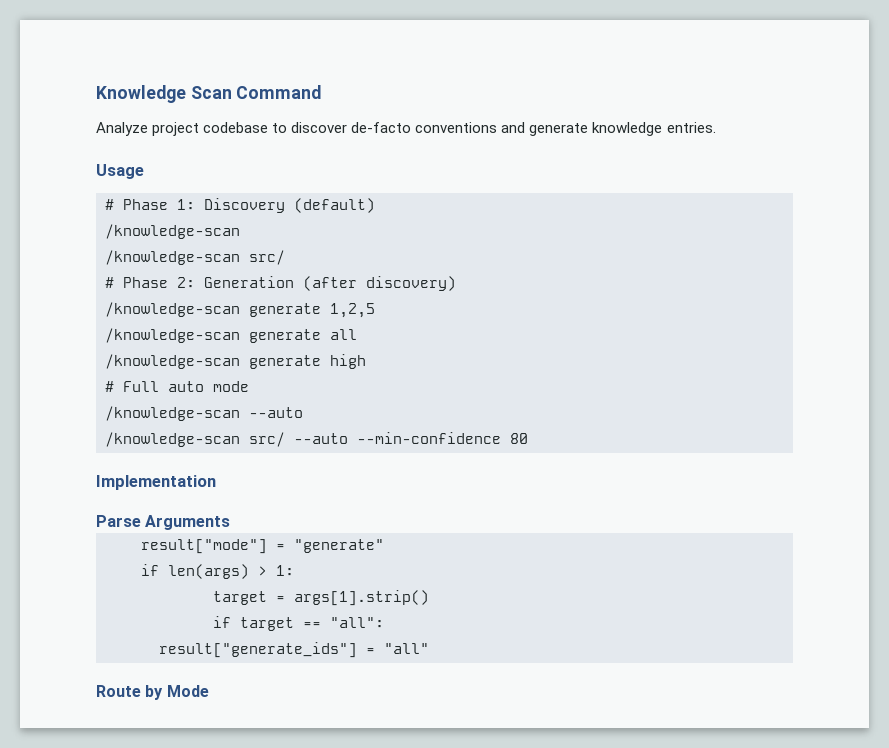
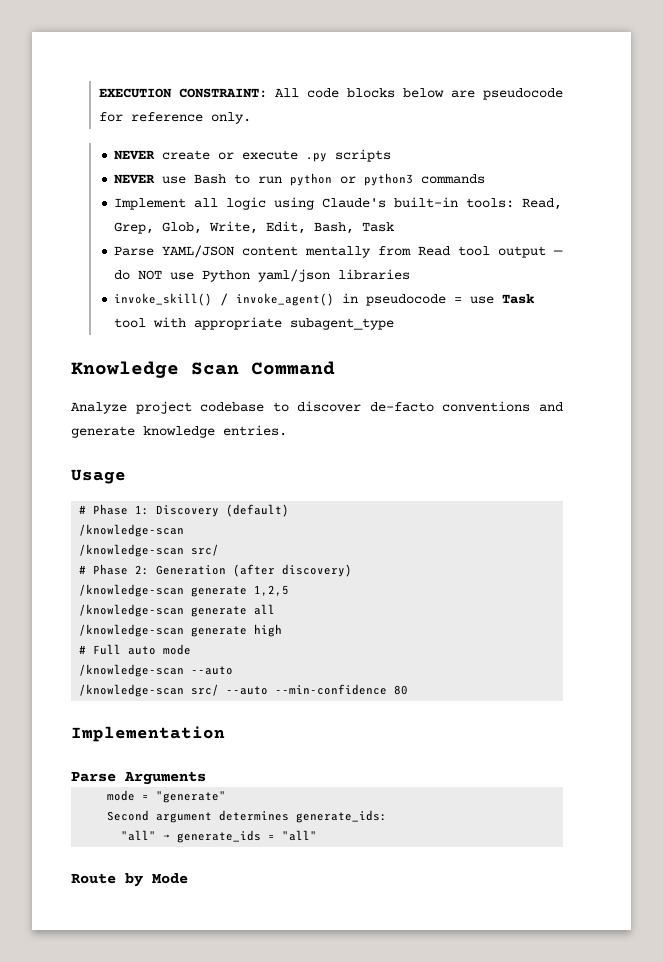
(96, 94) none -> [98,88,563,100] [98,112,251,124] [114,149,392,162] [114,173,486,186] [114,197,563,210] [114,221,395,234] [114,245,564,258] [114,269,411,282] [114,293,535,306] [114,317,395,330] EXECUTION CONSTRAINT: All code blocks below are pseudocode for reference only. // NEVER create or execute .py scripts // NEVER use Bash to run python or python3 commands // Implement all logic using Claude's built-in tools: Read, Grep, Glob, Write, Edit, Bash, Task // Parse YAML/JSON content mentally from Read tool output — do NOT use Python yaml/json libraries // invoke_skill() / invoke_agent() in pseudocode = use Task tool with appropriate subagent_type //
[141,539,267,554] result["mode"] -> [107,790,136,801] mode
[141,564,294,579] [213,590,429,606] [213,616,384,631] [159,642,357,658] if len(args) > 1: // target = args[1].strip() // if target == "all": // result["generate_ids"] -> [107,810,388,823] [121,830,262,843] Second argument determines generate_ids: // "all" → generate_ids

